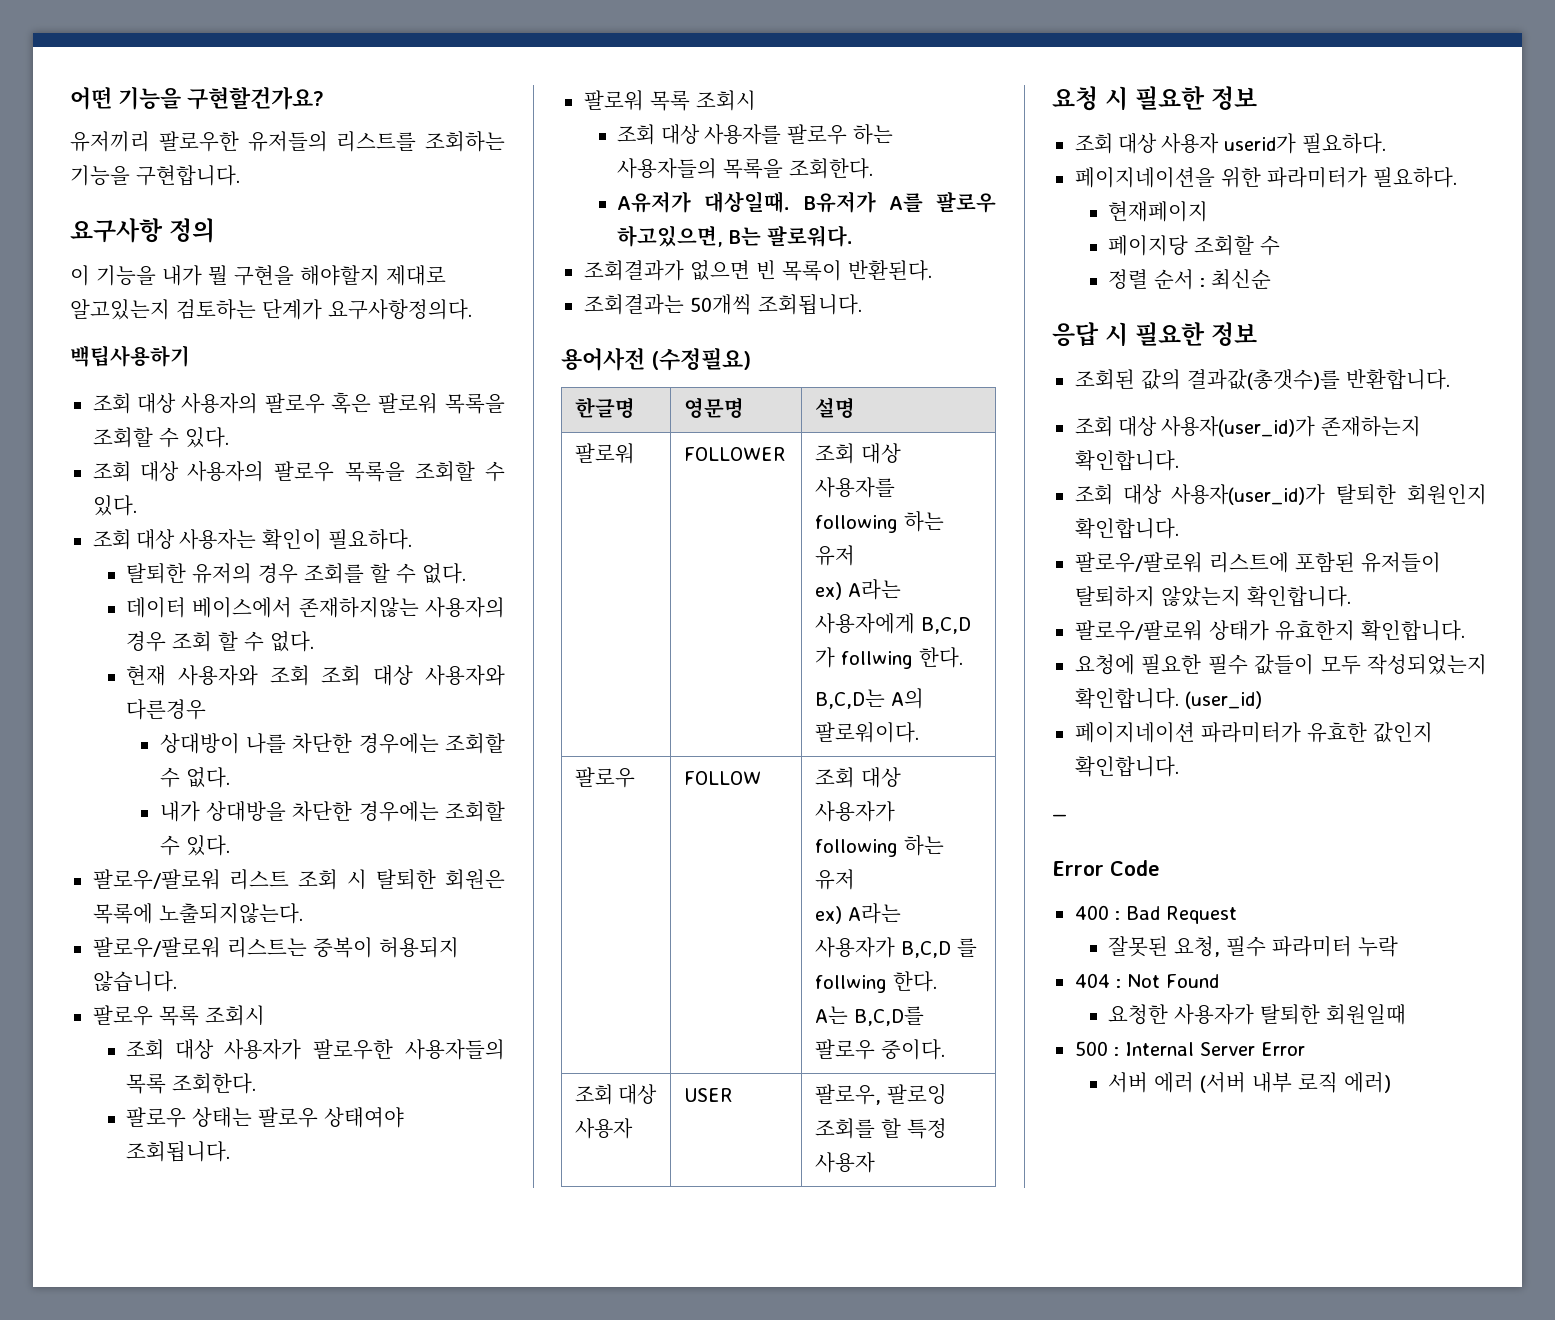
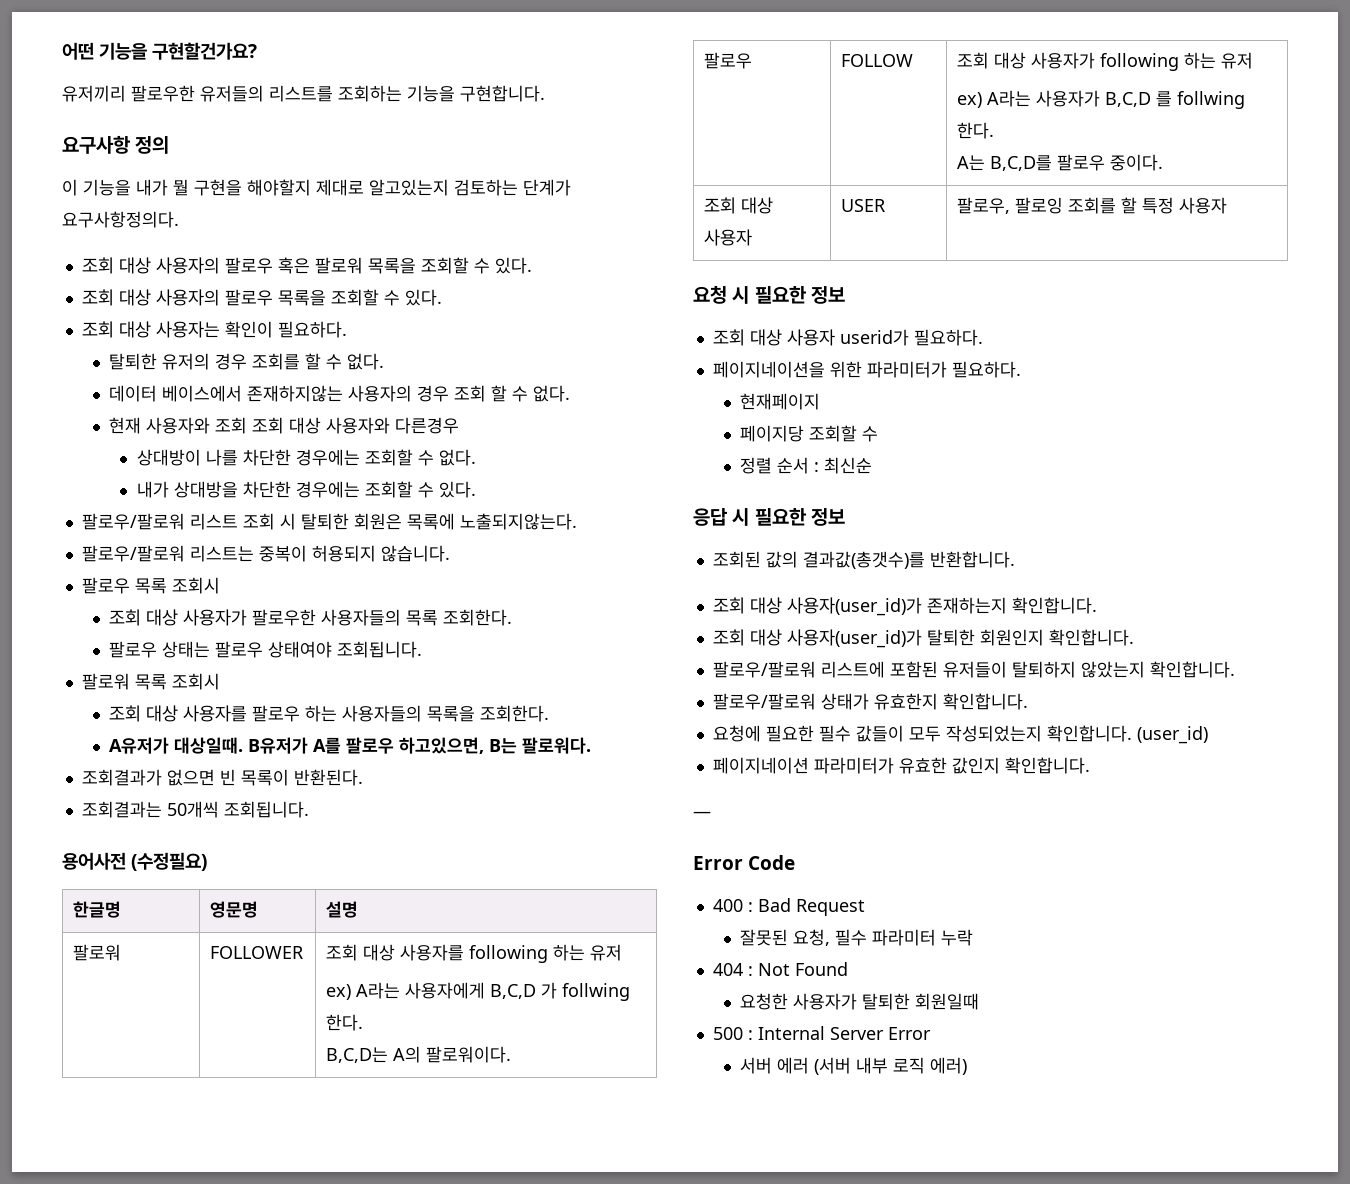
[70,345,190,367] // 백팁사용하기 -> (179, 219) none

